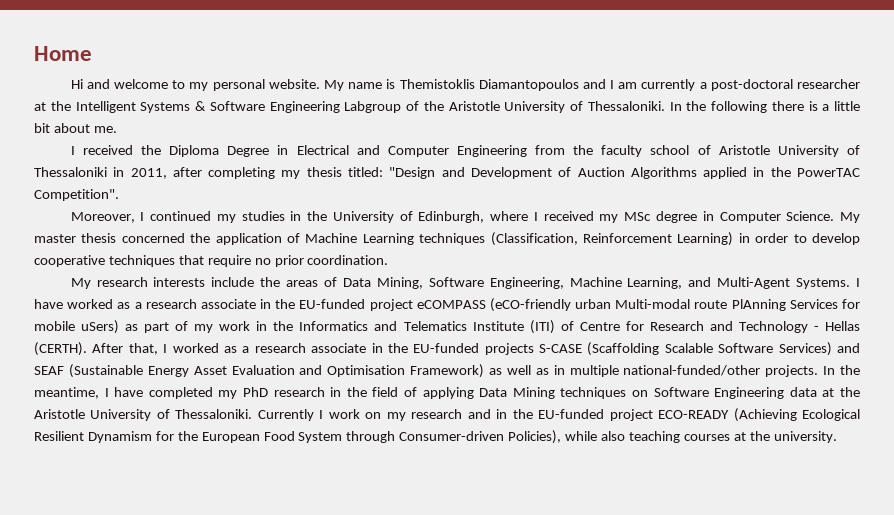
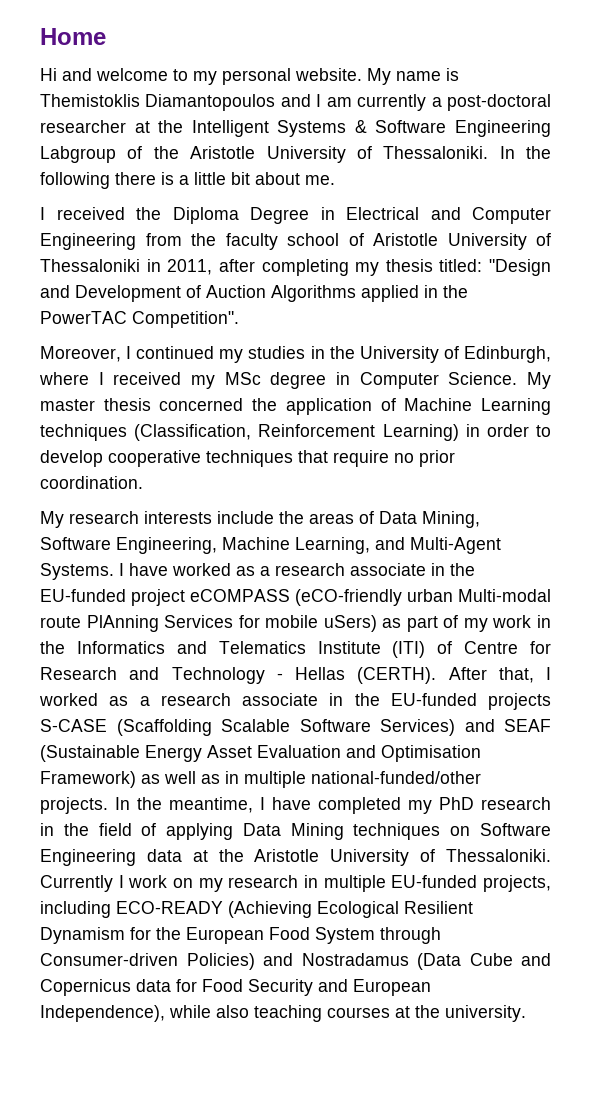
[467,409,653,421] and in the EU-funded project -> [304,875,551,892] [40,901,111,918] in multiple EU-funded projects, including
[508,430,562,444] Policies), -> [186,953,551,970] [40,979,431,996] [40,1005,165,1022] Policies) and Nostradamus (Data Cube and Copernicus data for Food Security and European Independence),

